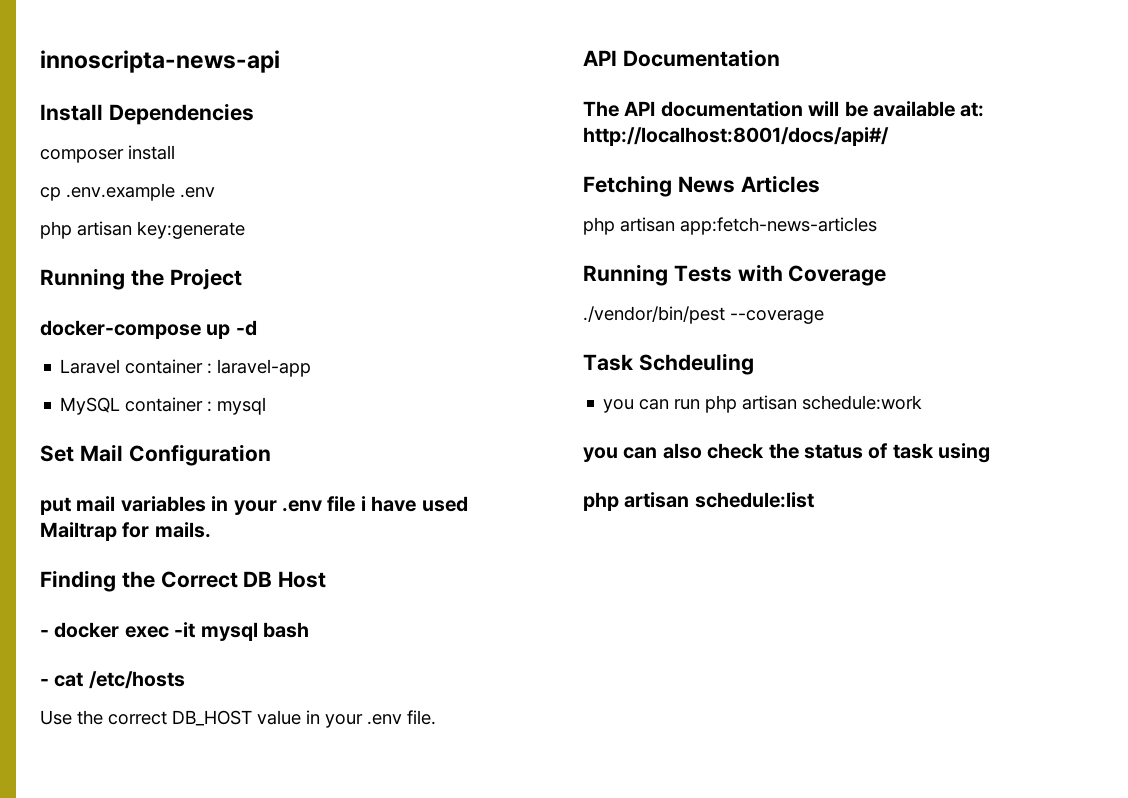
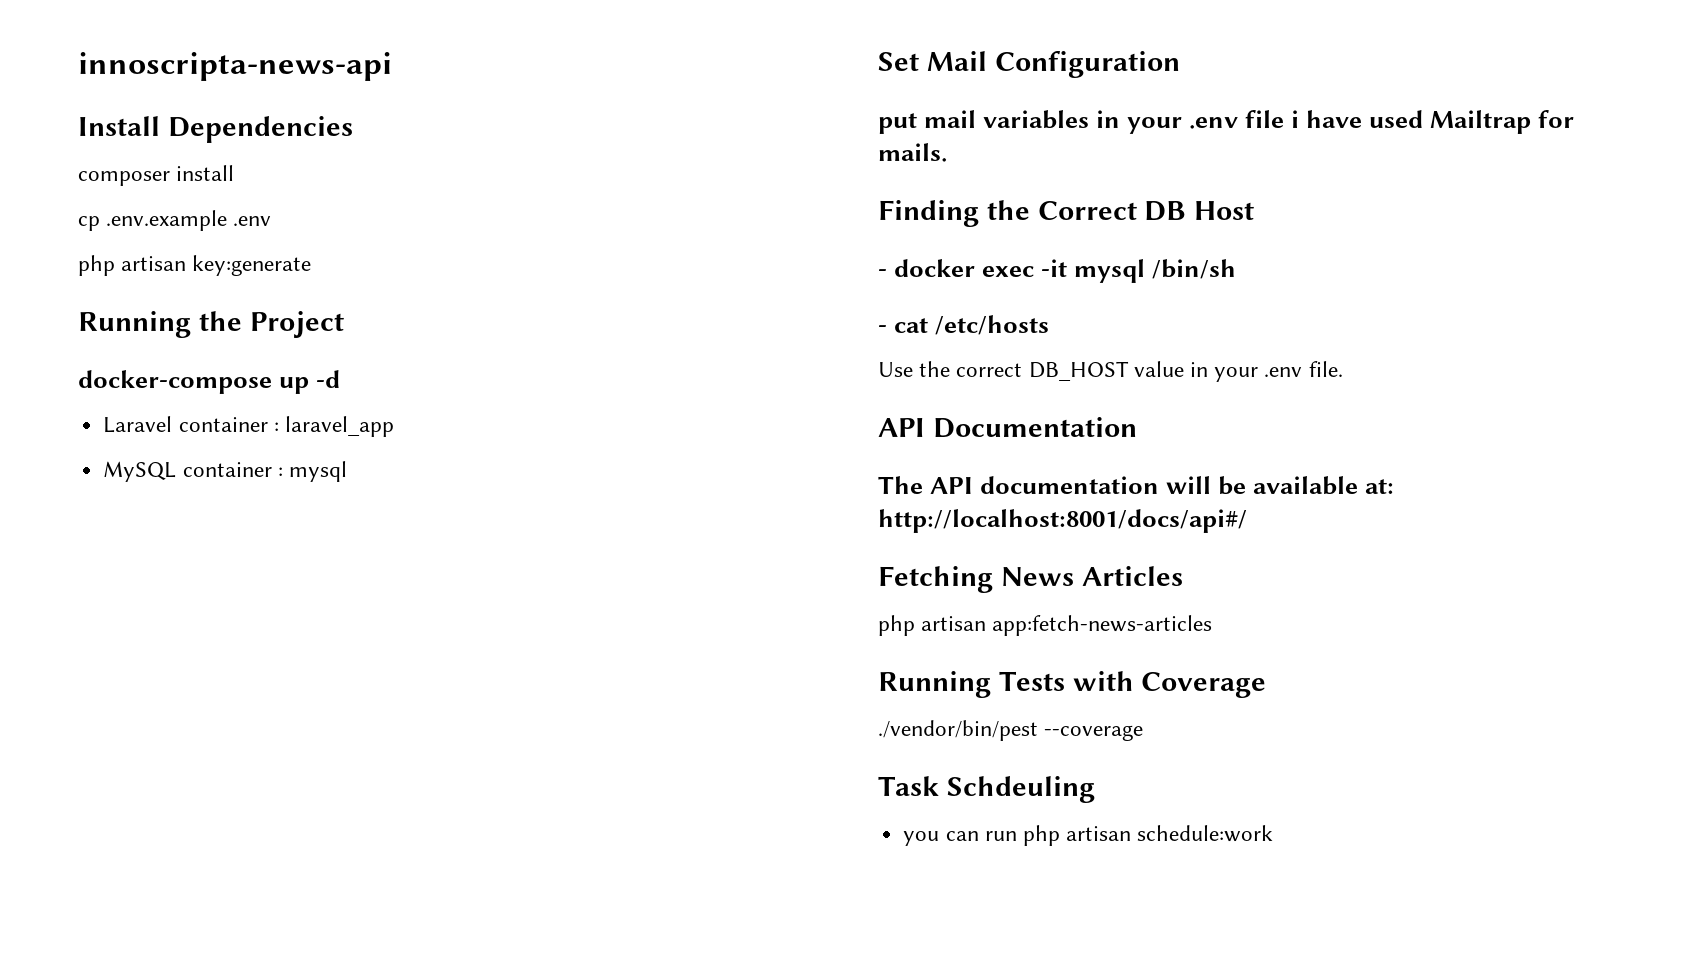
[217,359,312,377] laravel-app -> [284,416,394,437] laravel_app
[263,622,309,638] bash -> [1152,259,1237,279] /bin/sh
[583,443,991,463] [583,492,814,511] // you can also check the status of task using // php artisan schedule:list -> (1274, 833) none

